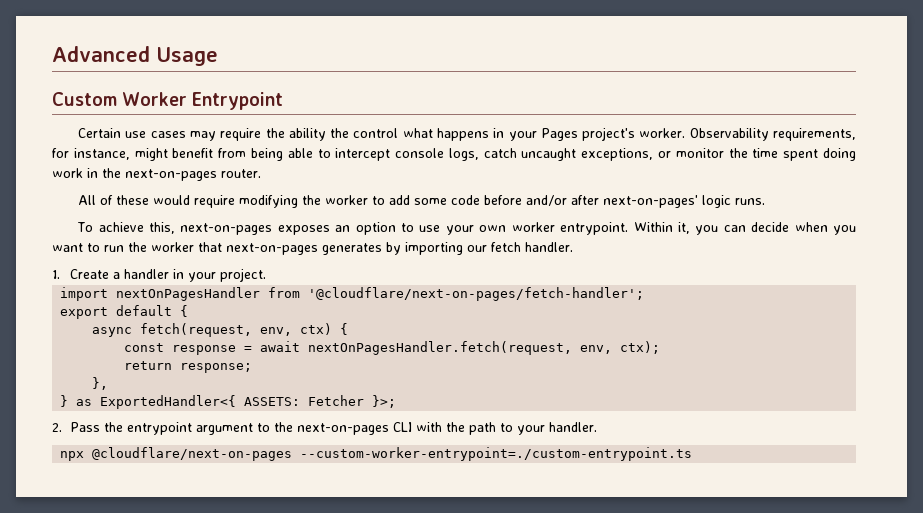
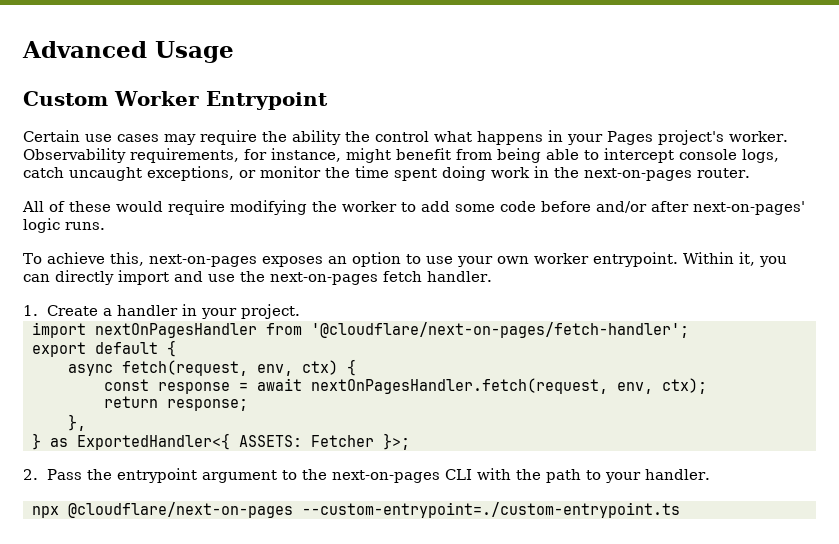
[751,222,856,235] [52,242,487,255] decide when you want to run the worker that next-on-pages generates by importing our -> [55,270,378,285] directly import and use the next-on-pages
[300,447,693,461] --custom-worker-entrypoint=./custom-entrypoint.ts -> [301,502,680,518] --custom-entrypoint=./custom-entrypoint.ts

